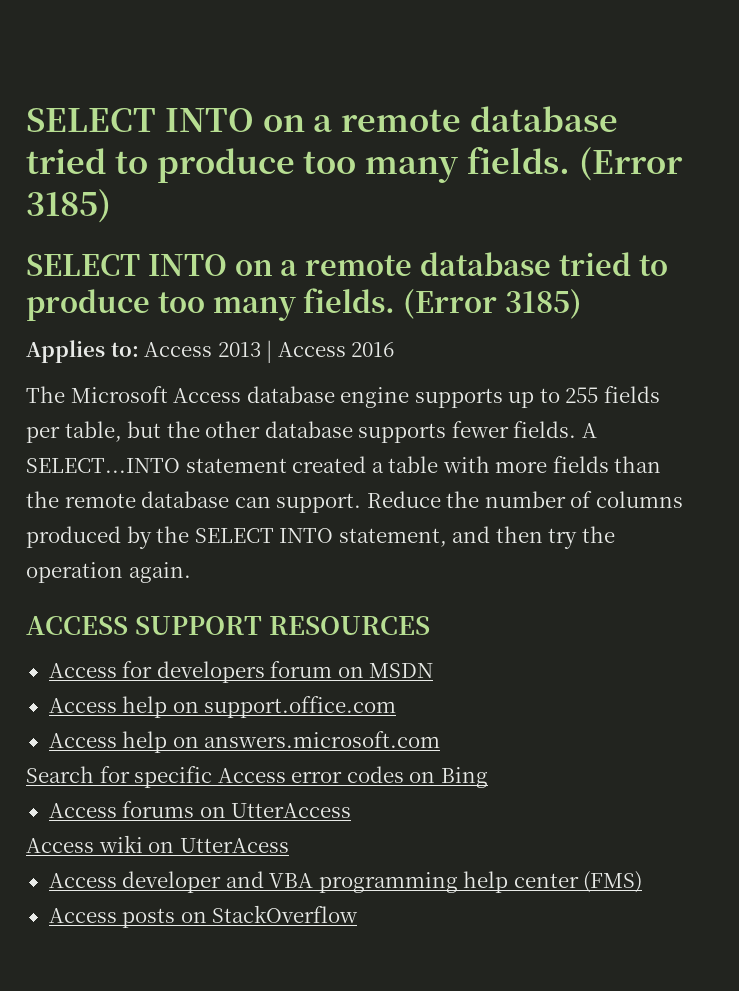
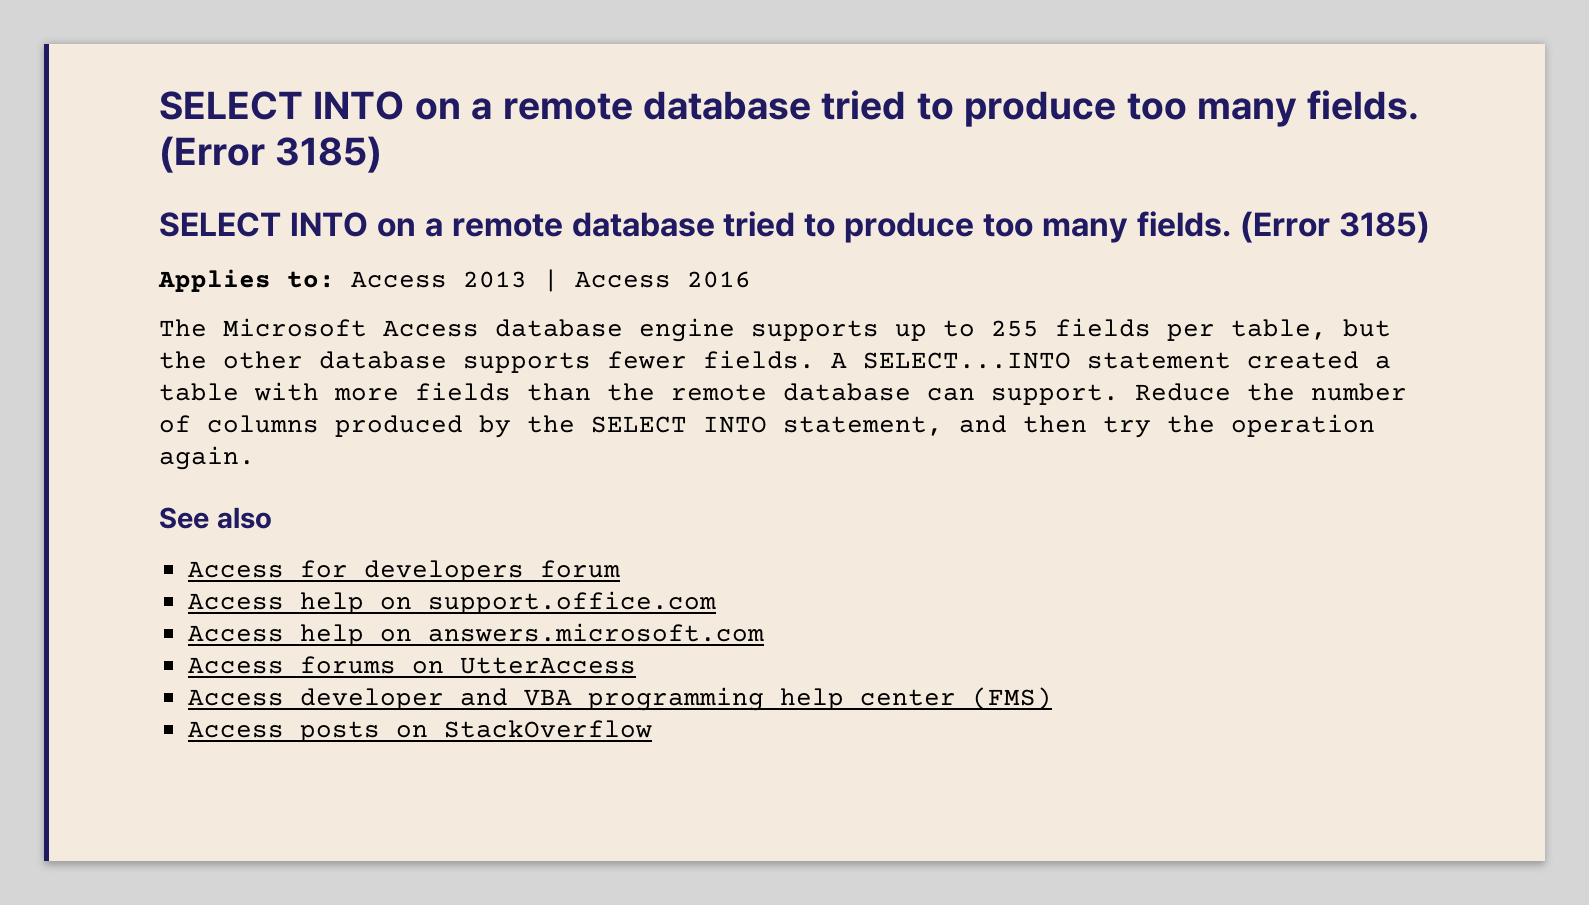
[26,616,430,635] ACCESS SUPPORT RESOURCES -> [159,507,272,529] See also
[337,663,434,678] on MSDN -> (620, 569) none
[26,766,488,788] // Search for specific Access error codes on Bing -> (764, 632) none
[26,835,289,853] // Access wiki on UtterAcess -> (636, 665) none

